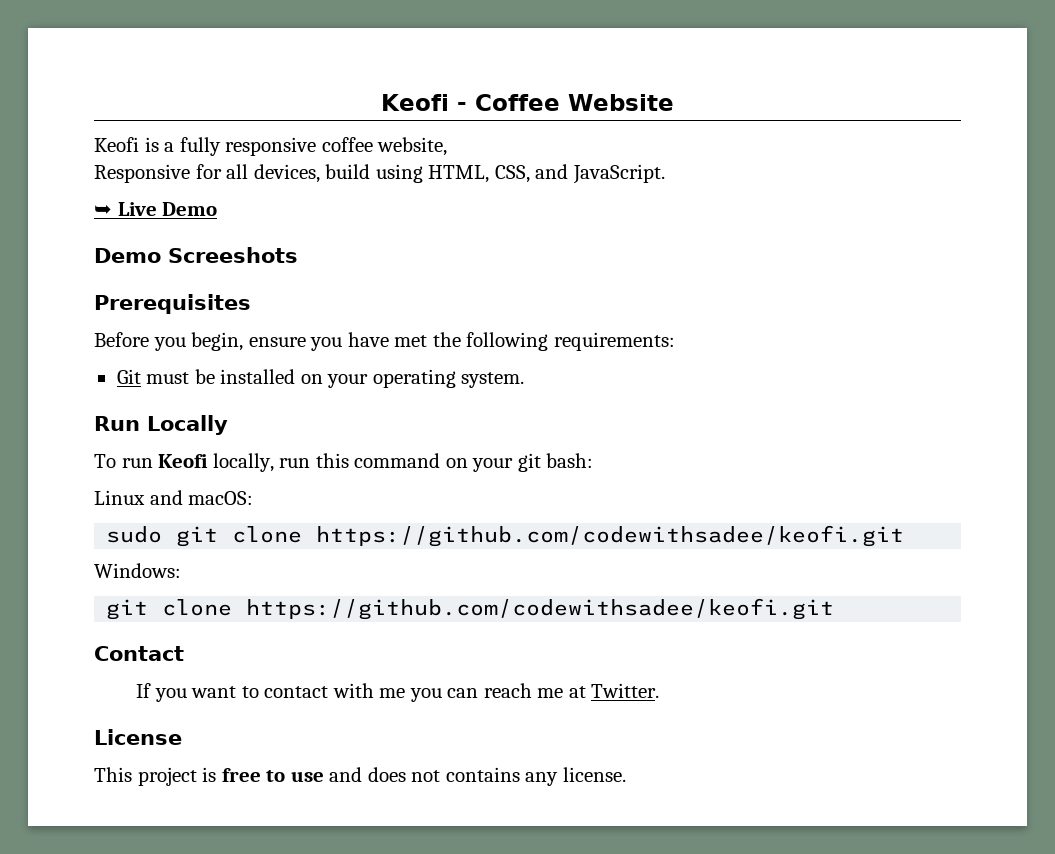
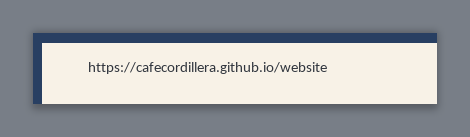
[381,94,675,111] [94,137,448,156] [94,164,665,184] [94,202,218,216] [94,247,298,263] [94,294,251,314] [94,332,675,351] [116,369,525,388] [94,415,228,435] [94,453,594,472] [94,490,254,505] [106,525,905,547] [94,563,181,578] [106,598,835,620] [94,646,184,661] [136,683,660,702] [94,729,182,745] [94,767,626,786] Keofi - Coffee Website // Keofi is a fully responsive coffee website, // Responsive for all devices, build using HTML, CSS, and JavaScript. // ➥ Live Demo // Demo Screeshots // Prerequisites // Before you begin, ensure you have met the following requirements: // Git must be installed on your operating system. // Run Locally // To run Keofi locally, run this command on your git bash: // Linux and macOS: // sudo git clone https://github.com/codewithsadee/keofi.git // Windows: // git clone https://github.com/codewithsadee/keofi.git // Contact // If you want to contact with me you can reach me at Twitter. // License // This project is free to use and does not contains any license. -> [88,62,327,74] https://cafecordillera.github.io/website

